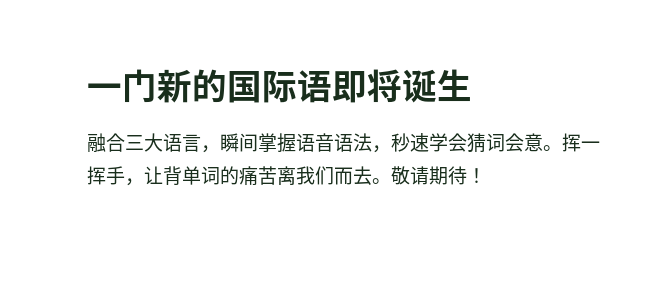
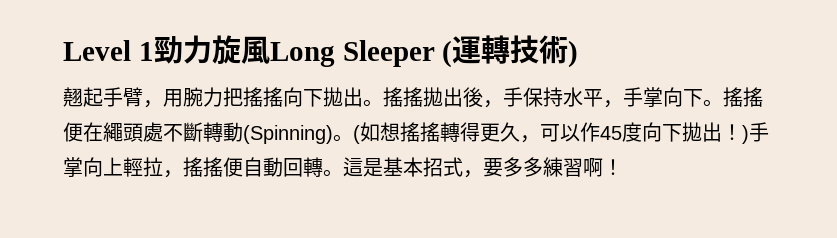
[87,69,472,103] [87,133,600,153] [87,166,467,186] 一门新的国际语即将诞生 // 融合三大语言，瞬间掌握语音语法，秒速学会猜词会意。挥一挥手，让背单词的痛苦离我们而去。敬请期待 -> [63,35,579,68] [63,87,763,108] [63,122,769,144] [63,157,603,178] Level 1勁力旋風Long Sleeper (運轉技術) // 翹起手臂，用腕力把搖搖向下拋出。搖搖拋出後，手保持水平，手掌向下。搖搖便在繩頭處不斷轉動(Spinning)。(如想搖搖轉得更久，可以作45度向下拋出！)手掌向上輕拉，搖搖便自動回轉。這是基本招式，要多多練習啊

